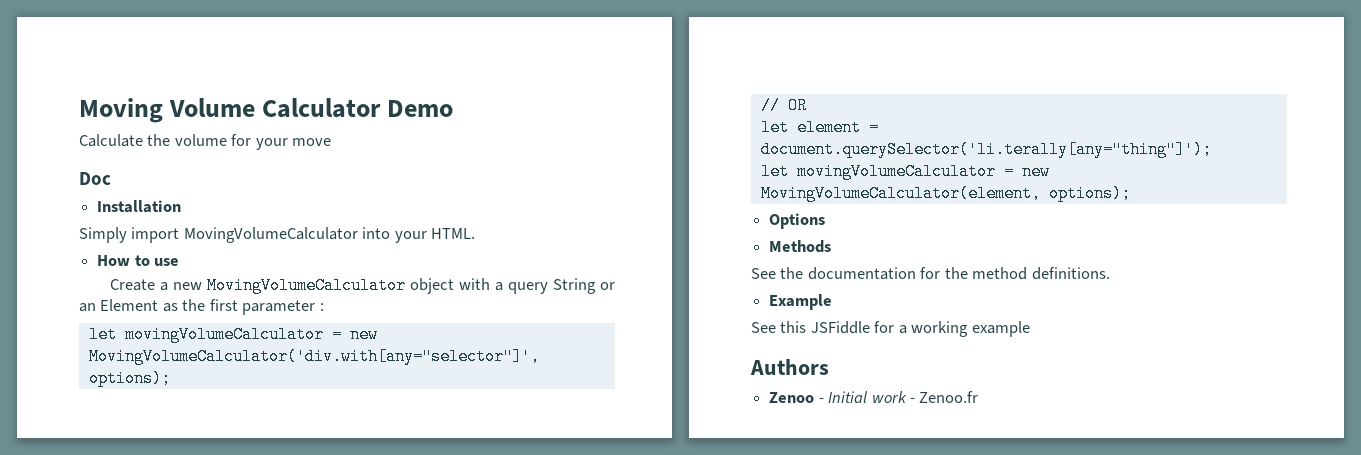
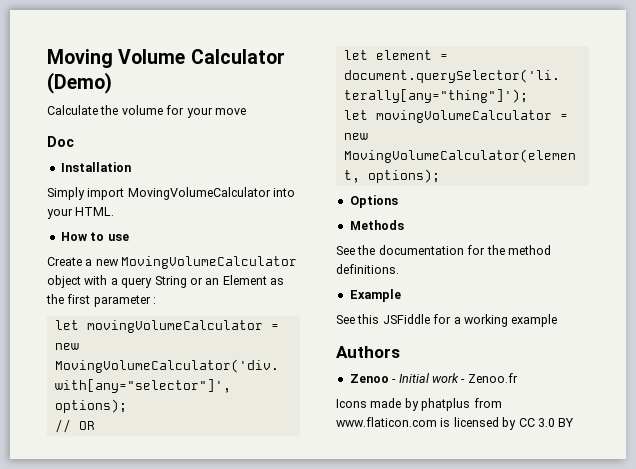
[387,100,454,117] Demo -> [47,72,112,94] (Demo)
(979, 397) none -> [336,398,502,411] [336,417,575,430] // Icons made by phatplus from www.flaticon.com is licensed by CC 3.0 BY

